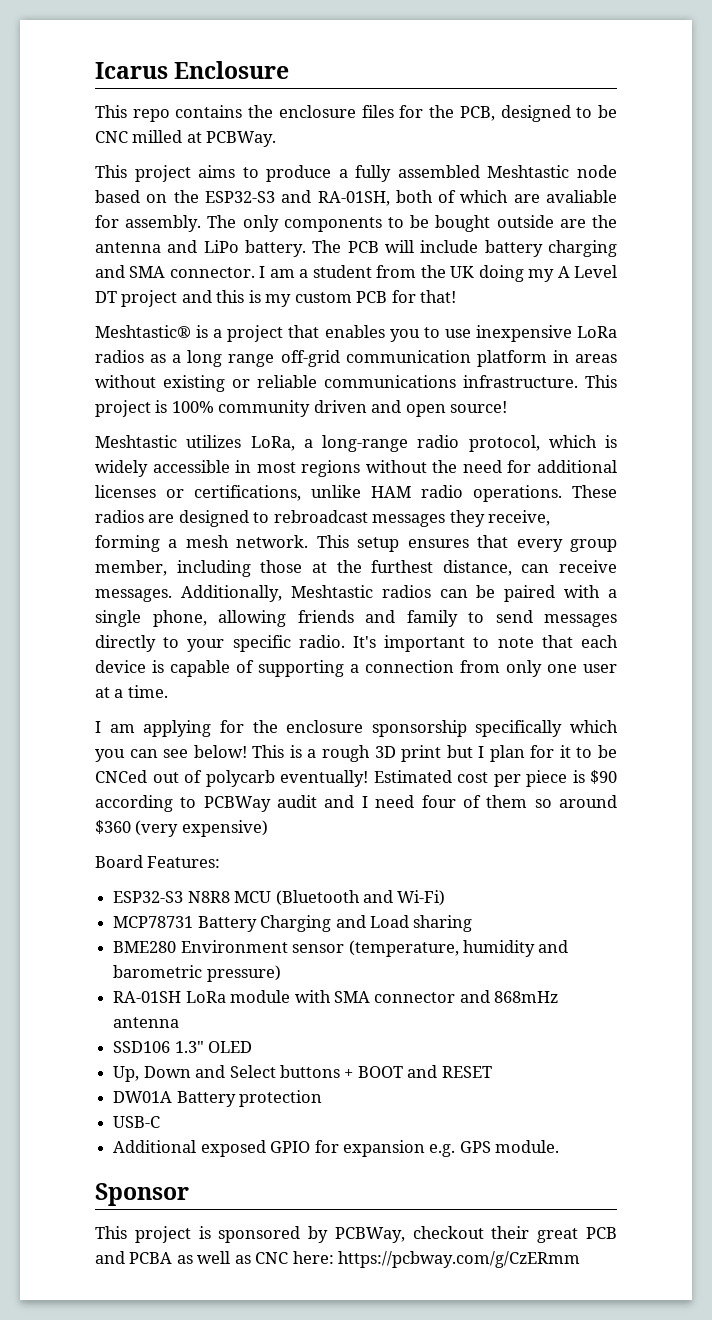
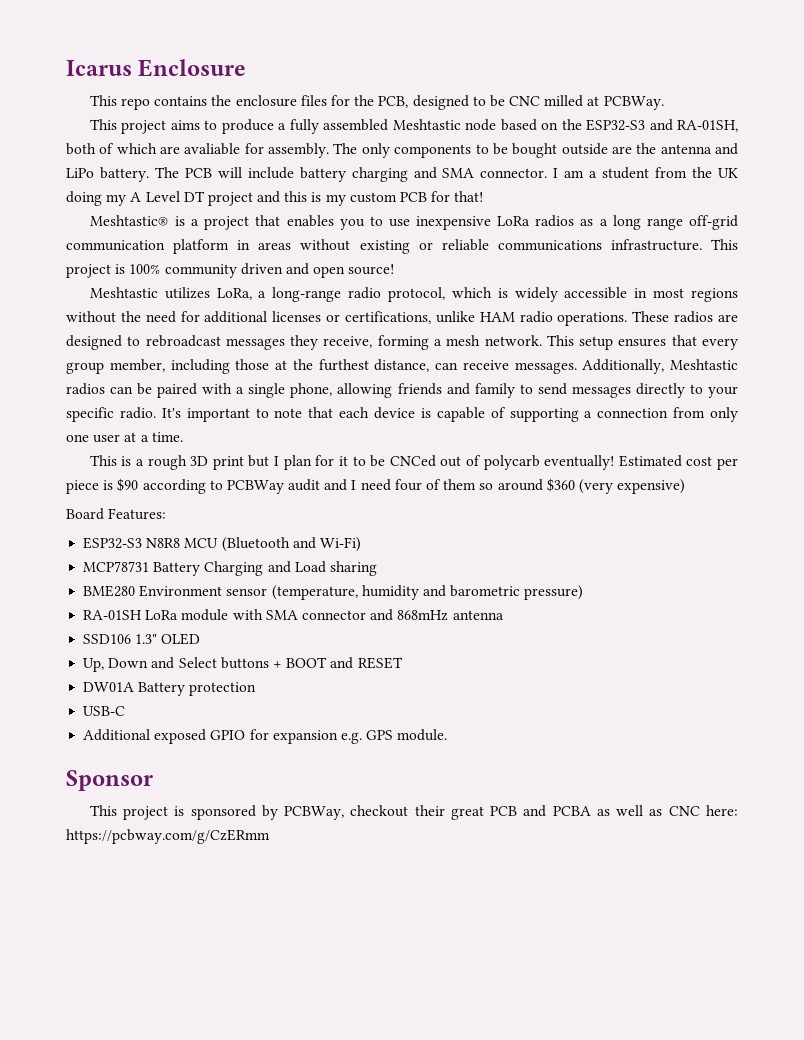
[95,720,618,737] [95,745,247,762] I am applying for the enclosure sponsorship specifically which you can see below! -> (183, 437) none

